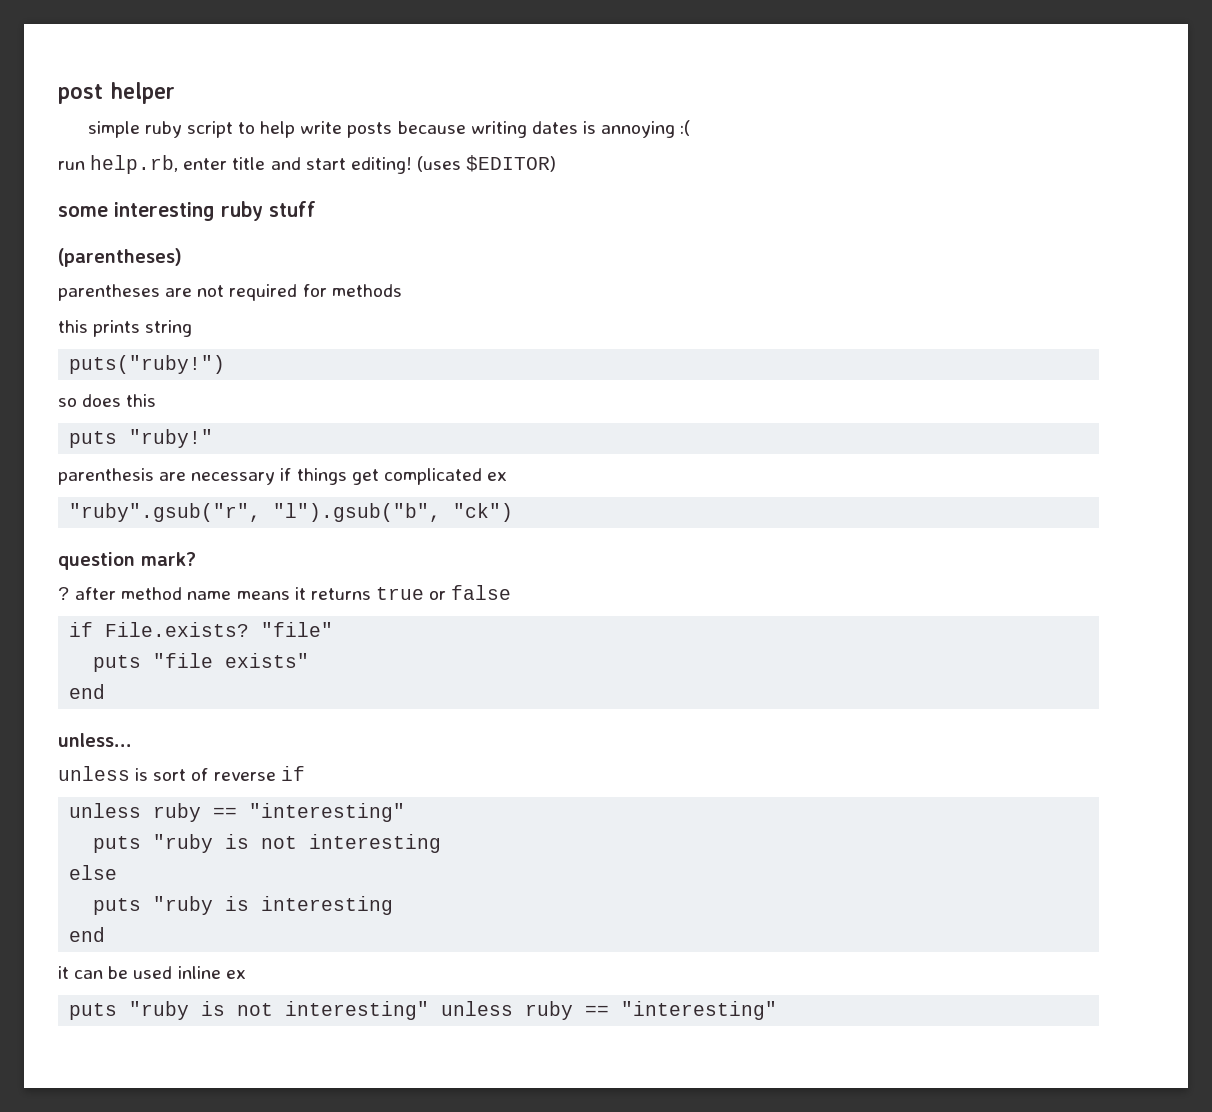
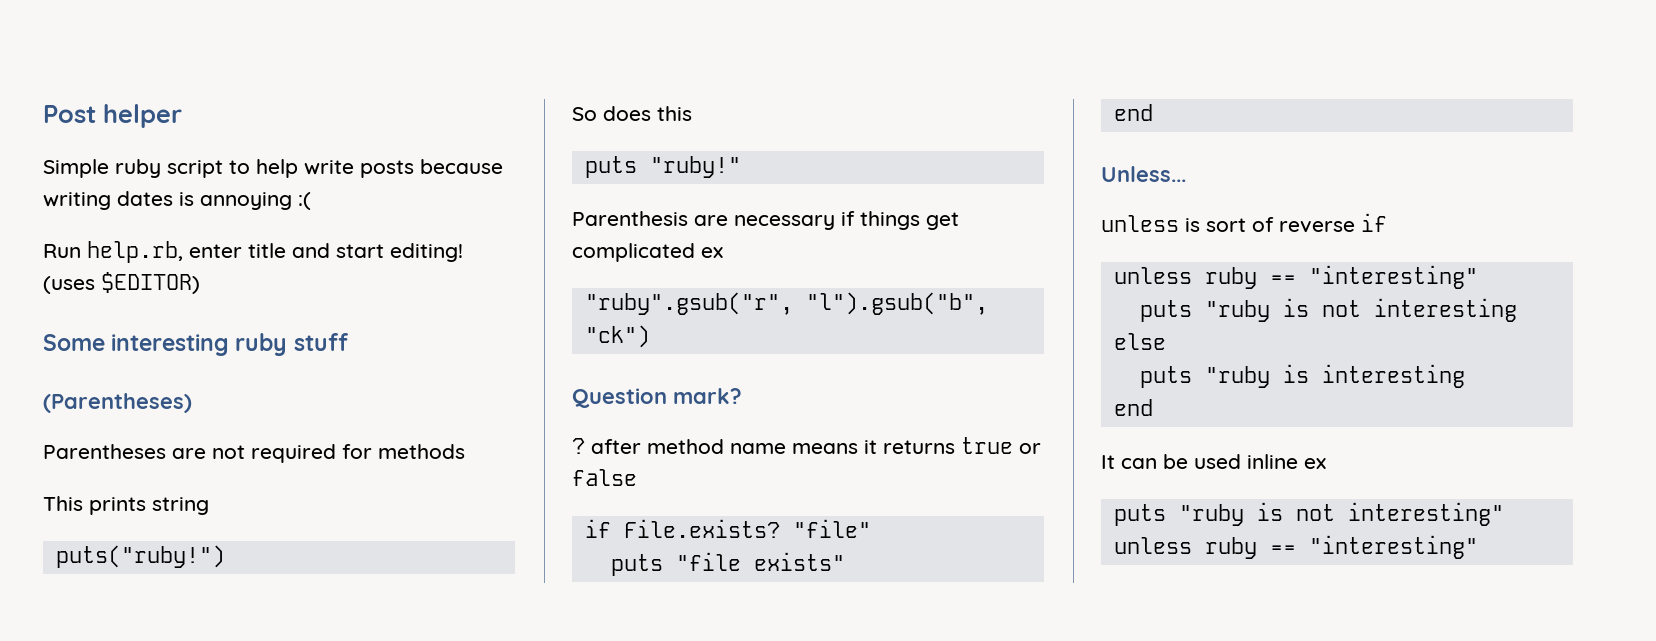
[58,84,103,104] post -> [43,105,96,123] Post
[87,121,140,138] simple -> [43,159,109,178] Simple
[58,161,85,170] run -> [43,244,81,258] Run
[58,206,108,217] some -> [43,334,105,351] Some
[58,248,182,267] [58,284,160,301] (parentheses) // parentheses -> [43,393,192,413] [43,444,166,459] (Parentheses) // Parentheses
[58,320,88,333] this -> [43,496,83,511] This
[58,398,77,407] so -> [572,107,597,121] So
[58,468,154,485] parenthesis -> [572,211,688,226] Parenthesis
[58,552,135,570] question -> [572,388,667,408] Question
[58,733,132,747] unless... -> [1101,166,1186,182] Unless...
[58,966,69,979] it -> [1101,455,1115,469] It

